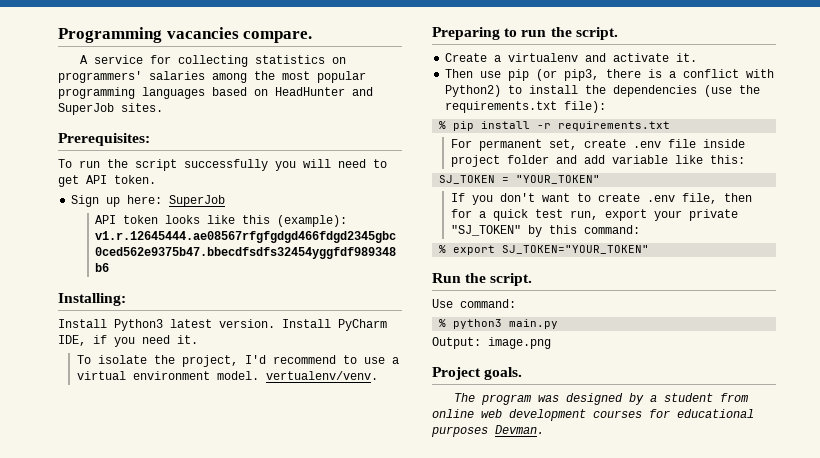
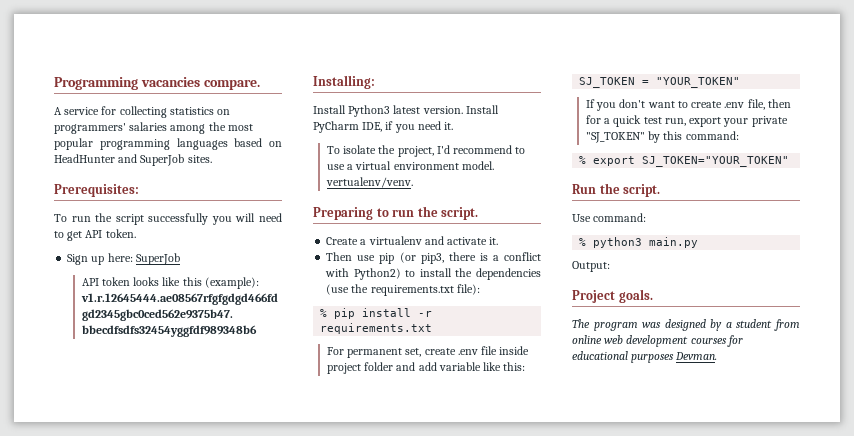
[488,337,551,349] image.png -> (610, 266) none

